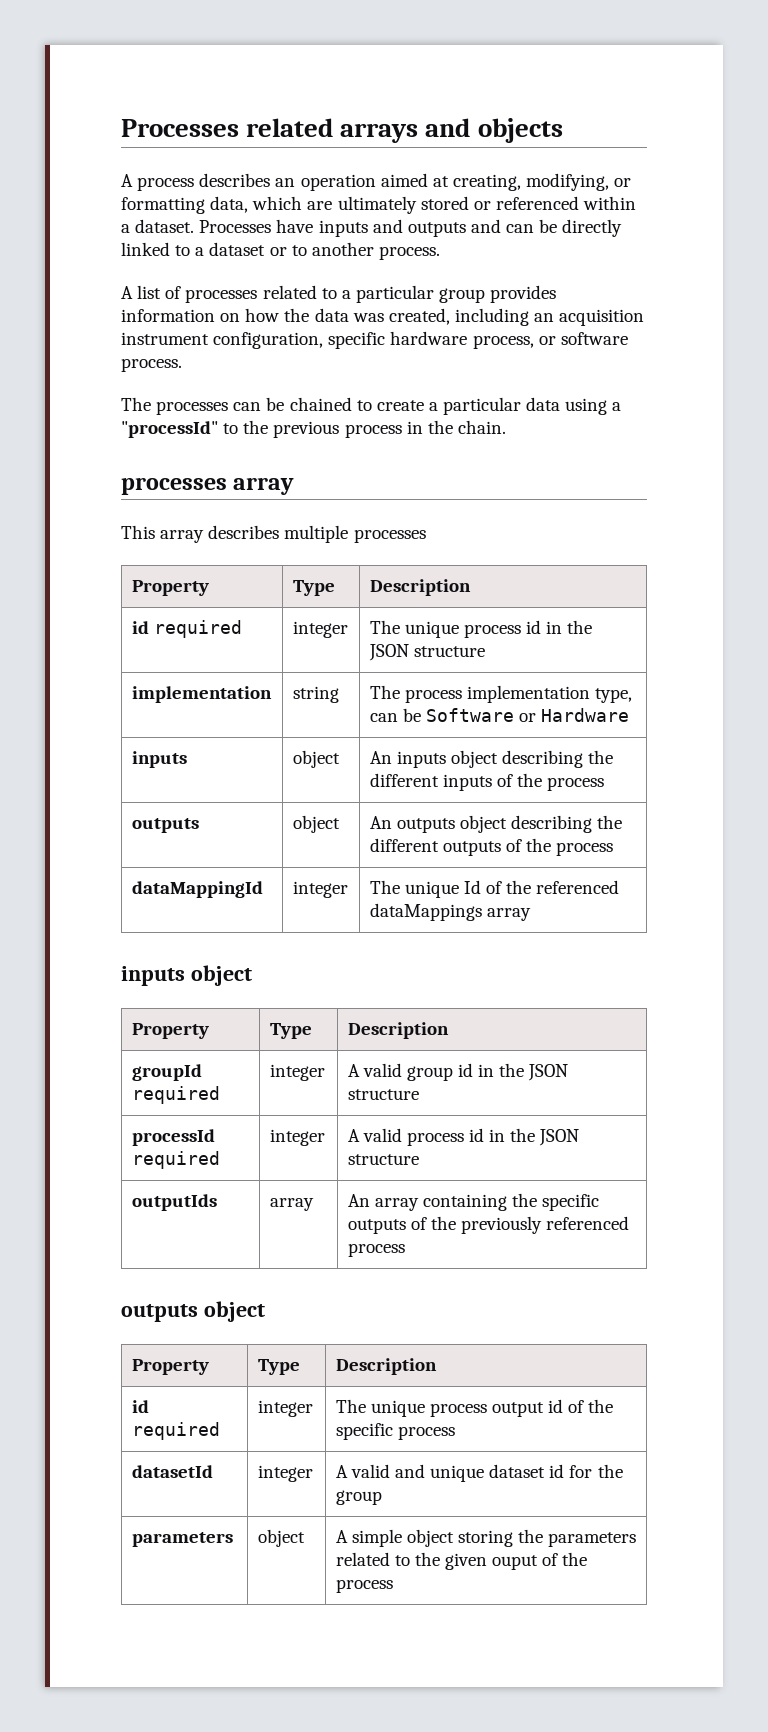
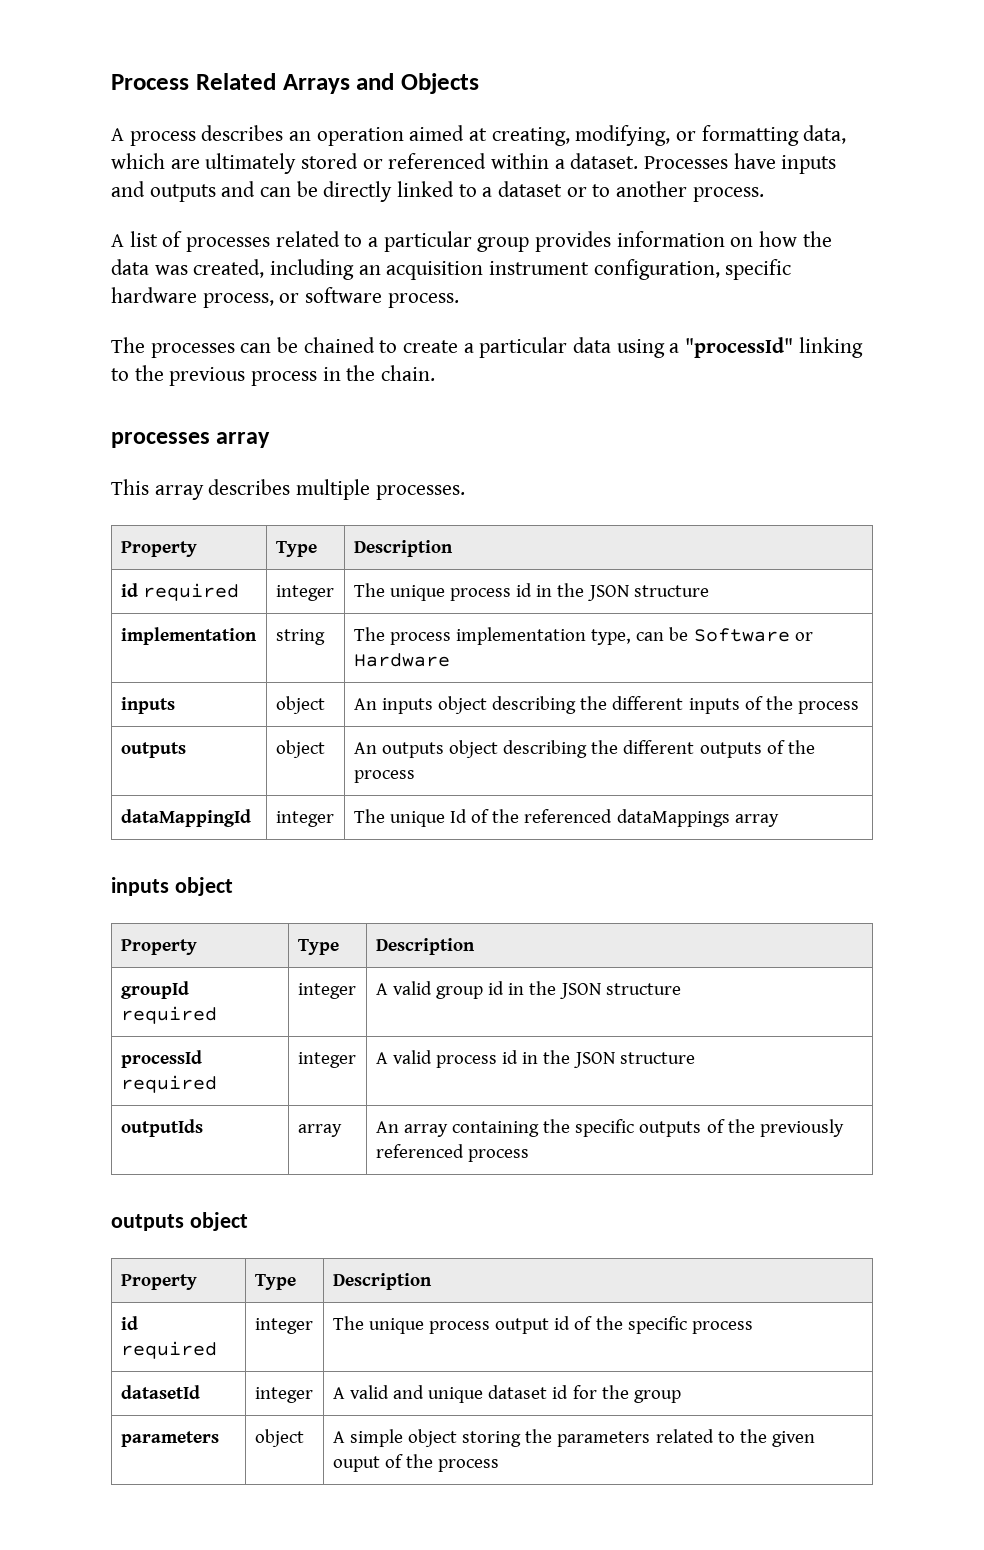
[121,118,563,143] Processes related arrays and objects -> [111,73,479,94] Process Related Arrays and Objects
(218, 429) none -> [798,337,863,358] linking
[353,529,426,543] processes -> [375,485,465,500] processes.

